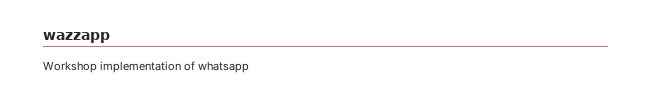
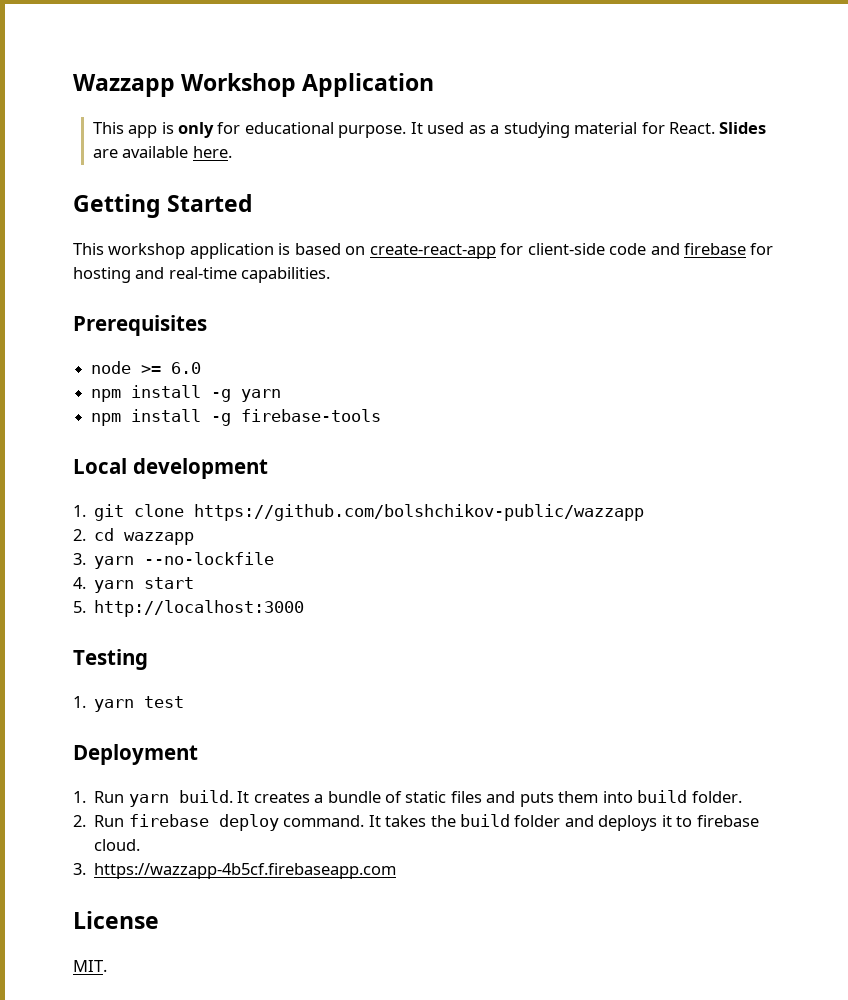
[43,32,110,43] [43,61,250,73] wazzapp // Workshop implementation of whatsapp -> [73,73,435,97] [92,122,767,138] [92,146,232,158] [73,194,254,218] [73,243,774,259] [73,267,331,283] [73,315,207,336] [91,361,202,374] [91,385,282,402] [91,409,382,426] [73,458,268,479] [73,504,645,521] [73,528,195,545] [73,552,275,569] [73,577,195,593] [73,600,305,617] [73,649,148,670] [73,696,185,712] [73,744,198,765] [73,790,742,807] [73,814,759,831] [94,839,141,851] [73,863,397,879] [73,911,159,929] [73,960,107,972] Wazzapp Workshop Application // This app is only for educational purpose. It used as a studying material for React. Slides are available here. // Getting Started // This workshop application is based on create-react-app for client-side code and firebase for hosting and real-time capabilities. // Prerequisites // node >= 6.0 // npm install -g yarn // npm install -g firebase-tools // Local development // 1. git clone https://github.com/bolshchikov-public/wazzapp // 2. cd wazzapp // 3. yarn --no-lockfile // 4. yarn start // 5. http://localhost:3000 // Testing // 1. yarn test // Deployment // 1. Run yarn build. It creates a bundle of static files and puts them into build folder. // 2. Run firebase deploy command. It takes the build folder and deploys it to firebase cloud. // 3. https://wazzapp-4b5cf.firebaseapp.com // License // MIT.

